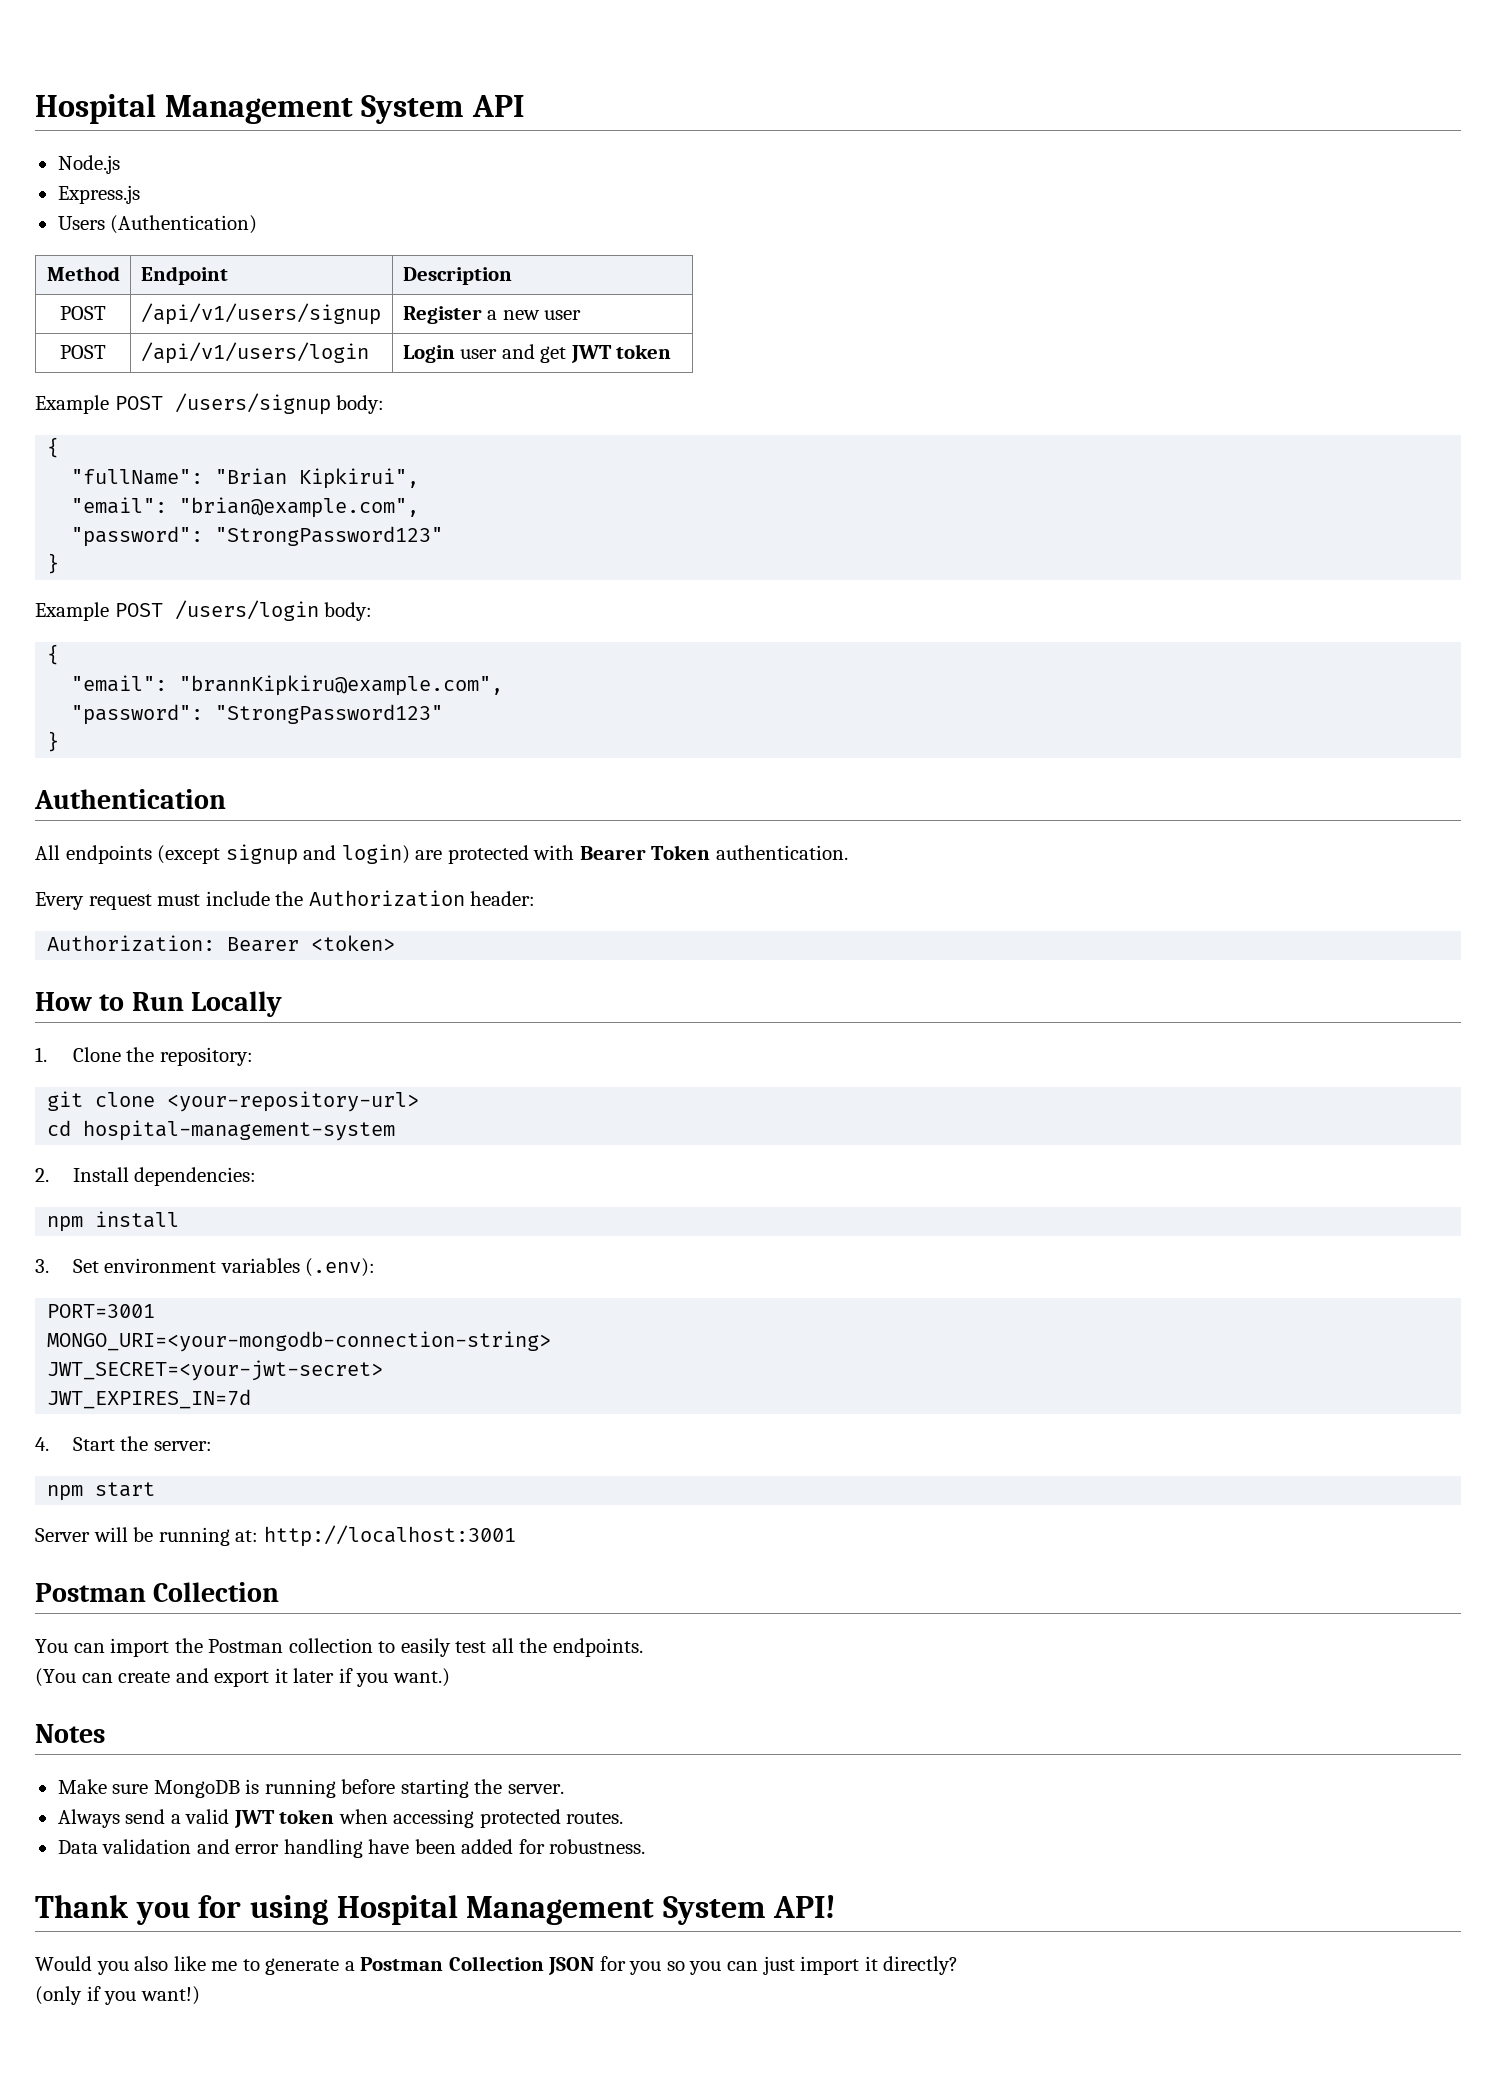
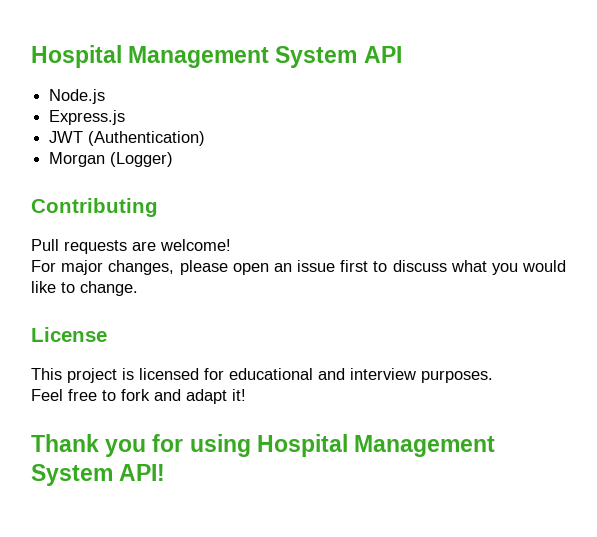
[57,216,105,230] Users -> [49,131,84,143] JWT
[46,266,120,281] [140,266,228,285] [402,267,512,285] [60,306,106,320] [140,303,381,325] [402,306,582,324] [60,345,106,359] [140,342,369,364] [402,344,672,363] [35,393,385,415] [47,437,60,458] [71,468,420,489] [71,497,420,518] [71,526,444,547] [47,553,60,574] [35,600,373,621] [47,644,60,665] [71,675,504,696] [71,704,444,725] [47,731,60,752] [34,789,226,809] [35,844,848,865] [35,890,536,910] [47,935,396,952] [35,991,283,1017] [35,1047,253,1066] [47,1091,420,1112] [47,1120,396,1141] [35,1167,257,1186] [47,1211,180,1232] [35,1258,376,1277] [47,1304,156,1318] [47,1331,552,1352] [47,1360,384,1381] [47,1389,252,1409] [35,1436,212,1451] [47,1482,156,1501] [35,1525,516,1547] [35,1582,280,1602] [35,1638,643,1657] [35,1668,450,1687] [35,1724,105,1743] [57,1779,564,1798] [57,1809,624,1828] [57,1839,646,1858] // Method | Endpoint | Description // POST | /api/v1/users/signup | Register a new user // POST | /api/v1/users/login | Login user and get JWT token // Example POST /users/signup body: // { // "fullName": "Brian Kipkirui", // "email": "brian@example.com", // "password": "StrongPassword123" // } // Example POST /users/login body: // { // "email": "brannKipkiru@example.com", // "password": "StrongPassword123" // } // Authentication // All endpoints (except signup and login) are protected with Bearer Token authentication. // Every request must include the Authorization header: // Authorization: Bearer <token> // How to Run Locally // 1. Clone the repository: // git clone <your-repository-url> // cd hospital-management-system // 2. Install dependencies: // npm install // 3. Set environment variables (.env): // PORT=3001 // MONGO_URI=<your-mongodb-connection-string> // JWT_SECRET=<your-jwt-secret> // JWT_EXPIRES_IN=7d // 4. Start the server: // npm start // Server will be running at: http://localhost:3001 // Postman Collection // You can import the Postman collection to easily test all the endpoints. // (You can create and export it later if you want.) // Notes // Make sure MongoDB is running before starting the server. // Always send a valid JWT token when accessing protected routes. // Data validation and error handling have been added for robustness. -> [49,152,174,167] [31,198,158,217] [31,239,231,254] [31,260,567,275] [31,281,138,296] [31,327,107,342] [31,368,493,383] [31,389,246,404] // Morgan (Logger) // Contributing // Pull requests are welcome! // For major changes, please open an issue first to discuss what you would like to change. // License // This project is licensed for educational and interview purposes. // Feel free to fork and adapt it!
[35,1956,959,1975] [35,1986,200,2005] // Would you also like me to generate a Postman Collection JSON for you so you can just import it directly? // (only if you want!) -> (166, 472) none

